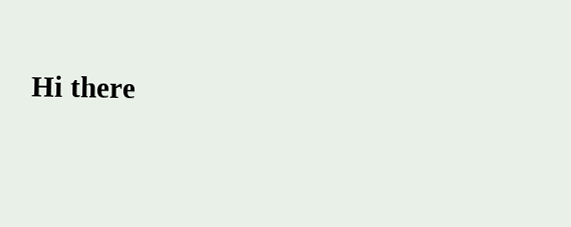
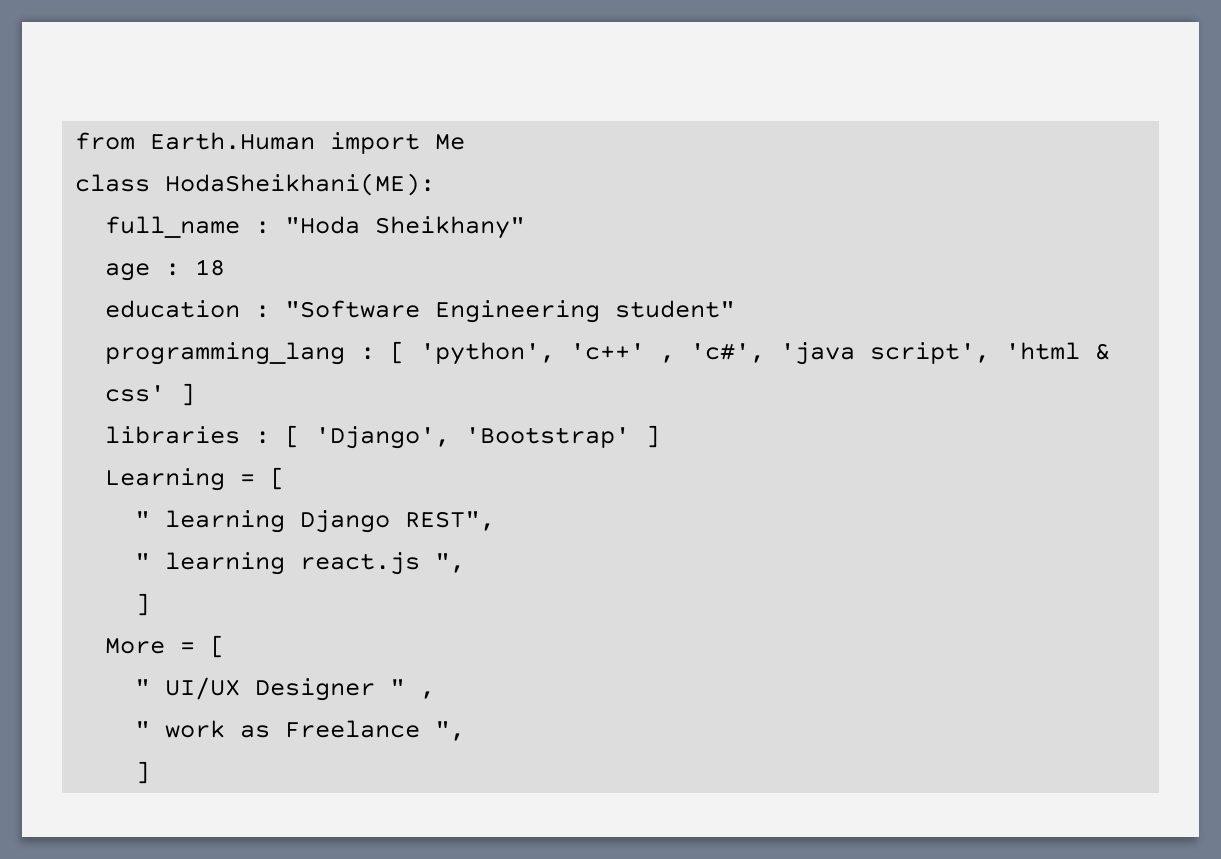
[31,75,136,99] Hi there -> [74,132,465,154] [74,173,435,196] [104,216,525,239] [104,259,225,281] [104,300,735,323] [104,341,1110,365] [104,383,195,406] [104,425,660,449] [104,467,285,491] [134,510,495,533] [134,552,465,575] [134,593,150,616] [104,635,225,658] [134,677,435,701] [134,720,465,741] [134,761,150,784] from Earth.Human import Me // class HodaSheikhani(ME): // full_name : "Hoda Sheikhany" // age : 18 // education : "Software Engineering student" // programming_lang : [ 'python', 'c++' , 'c#', 'java script', 'html & css' ] // libraries : [ 'Django', 'Bootstrap' ] // Learning = [ // " learning Django REST", // " learning react.js ", // ] // More = [ // " UI/UX Designer " , // " work as Freelance ", // ]

